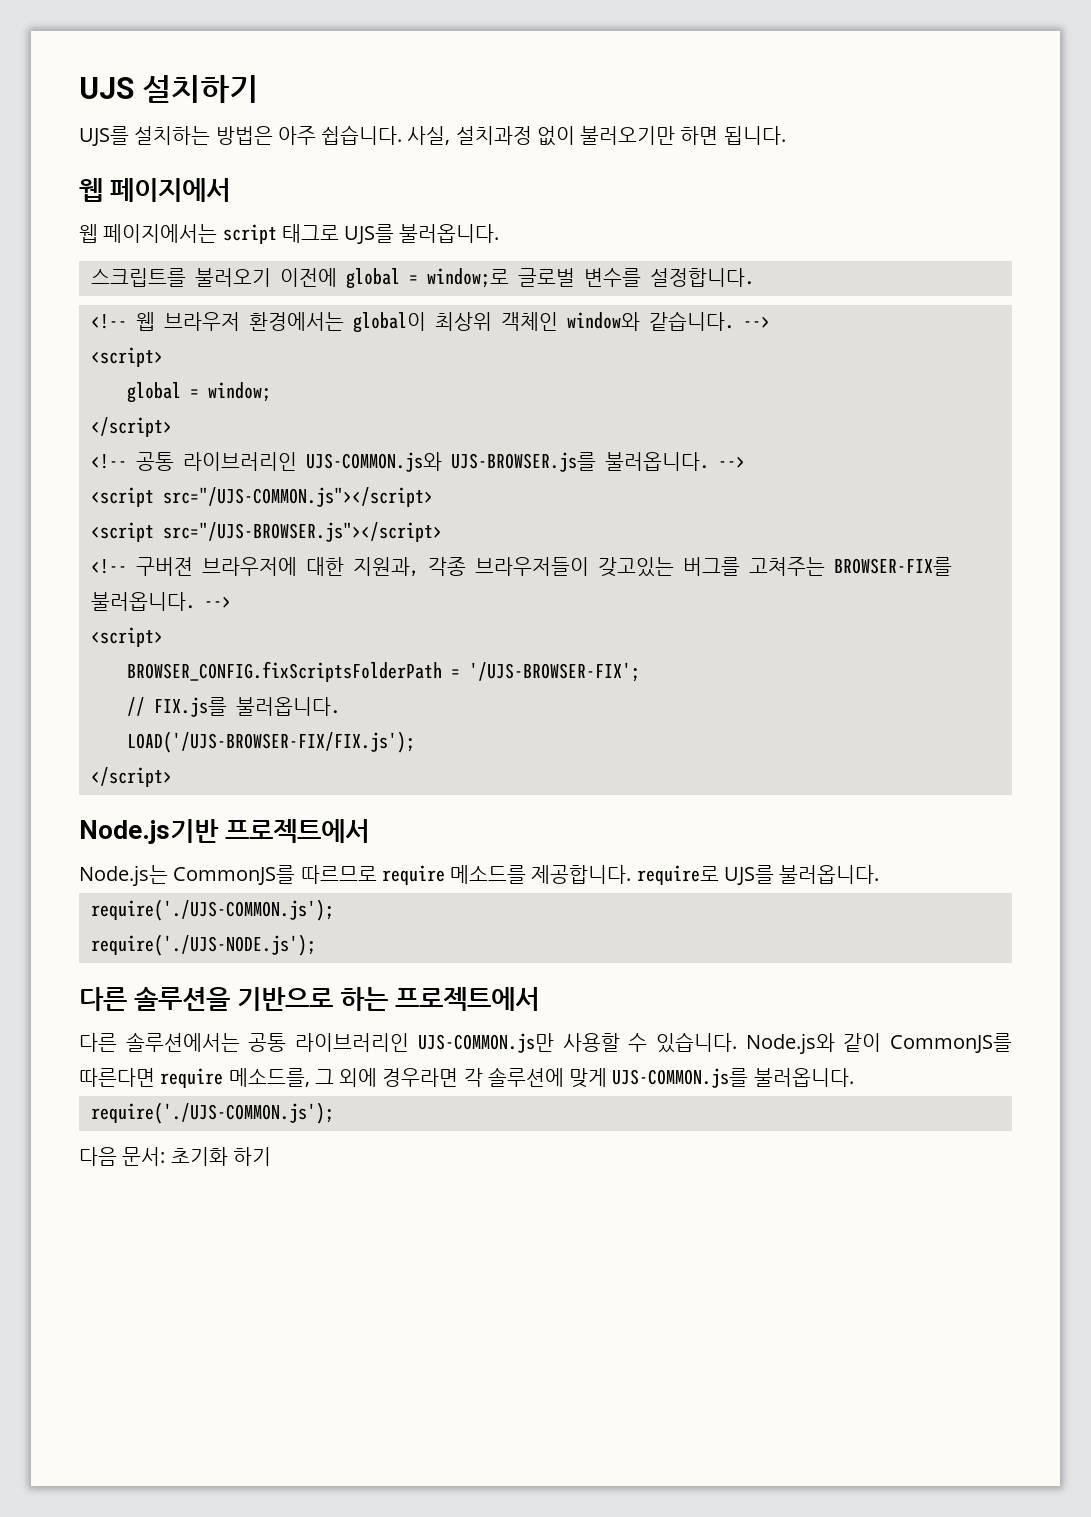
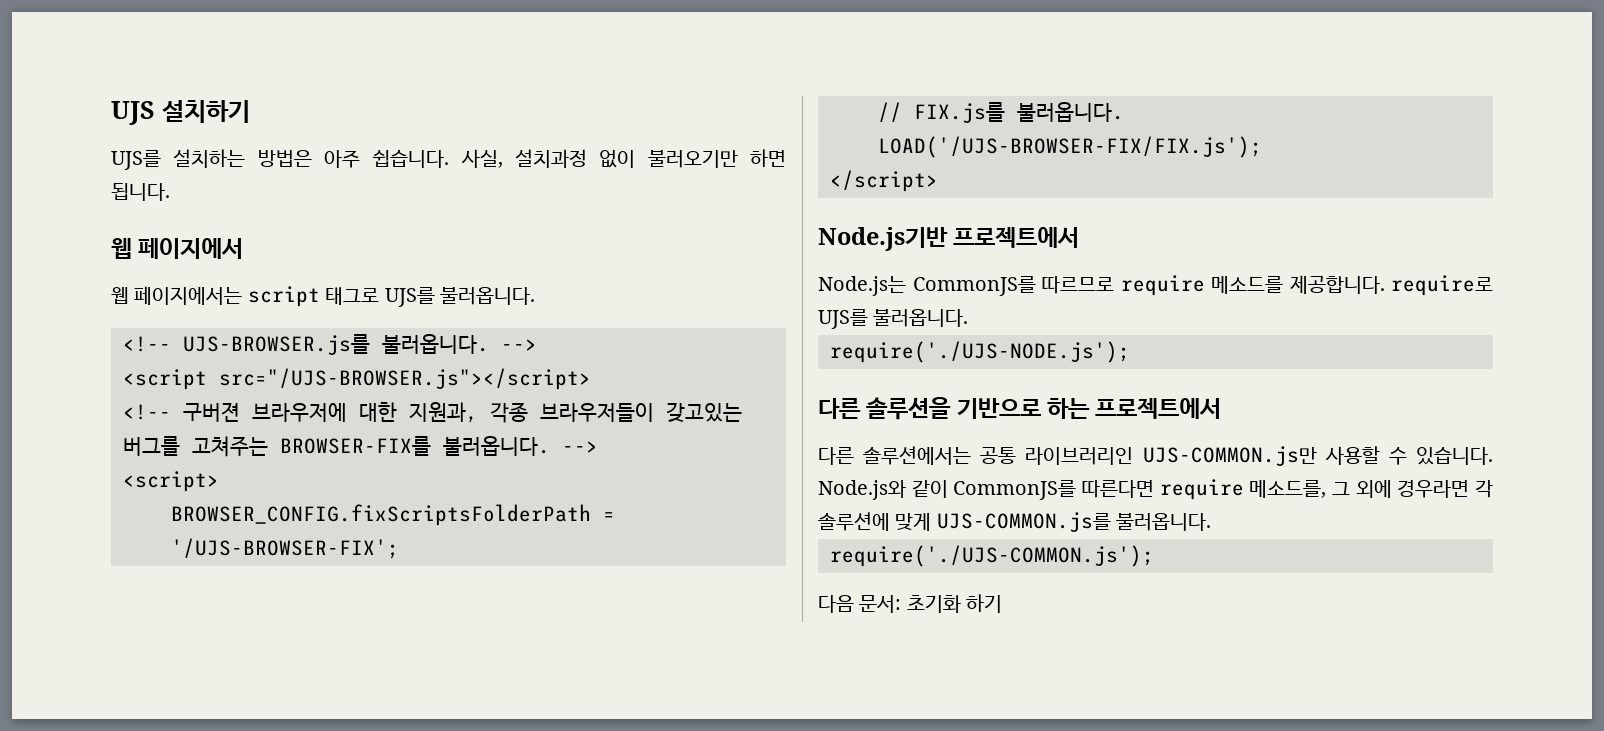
[90,268,754,289] [90,311,770,333] [90,347,163,367] [126,382,271,403] [90,417,172,437] [90,452,442,472] 스크립트를 불러오기 이전에 global = window;로 글로벌 변수를 설정합니다. // <!-- 웹 브라우저 환경에서는 global이 최상위 객체인 window와 같습니다. --> // <script> // global = window; // </script> // <!-- 공통 라이브러리인 UJS-COMMON.js와 -> [123,336,171,352] <!--
[90,487,433,507] // <script src="/UJS-COMMON.js"></script> -> (537, 345) none
[90,899,334,921] // require('./UJS-COMMON.js'); -> (969, 318) none

